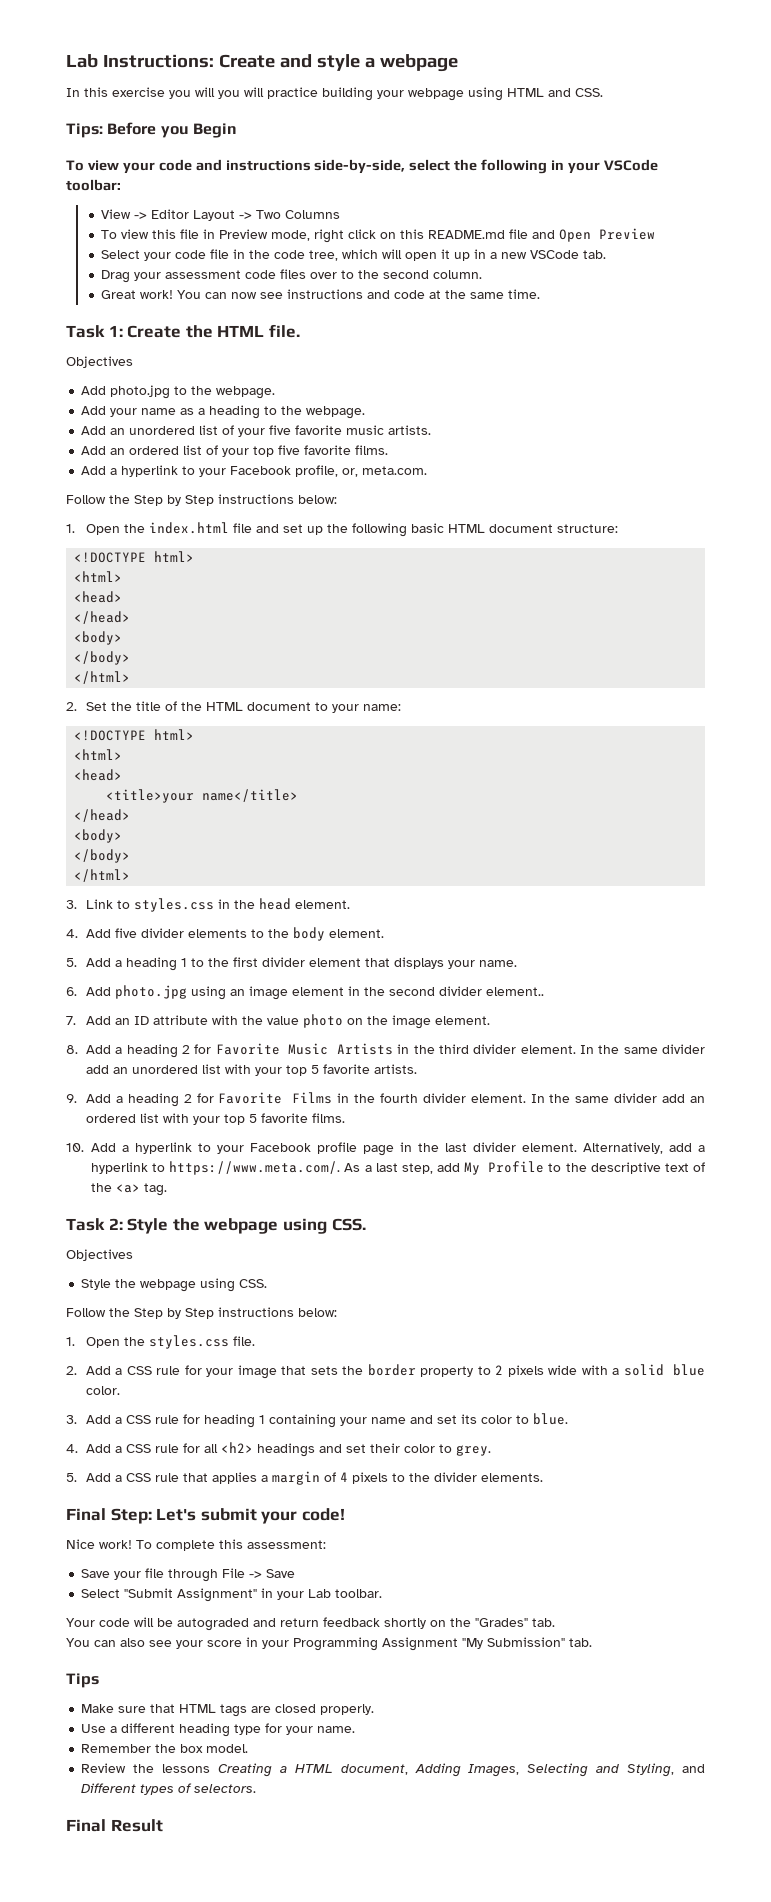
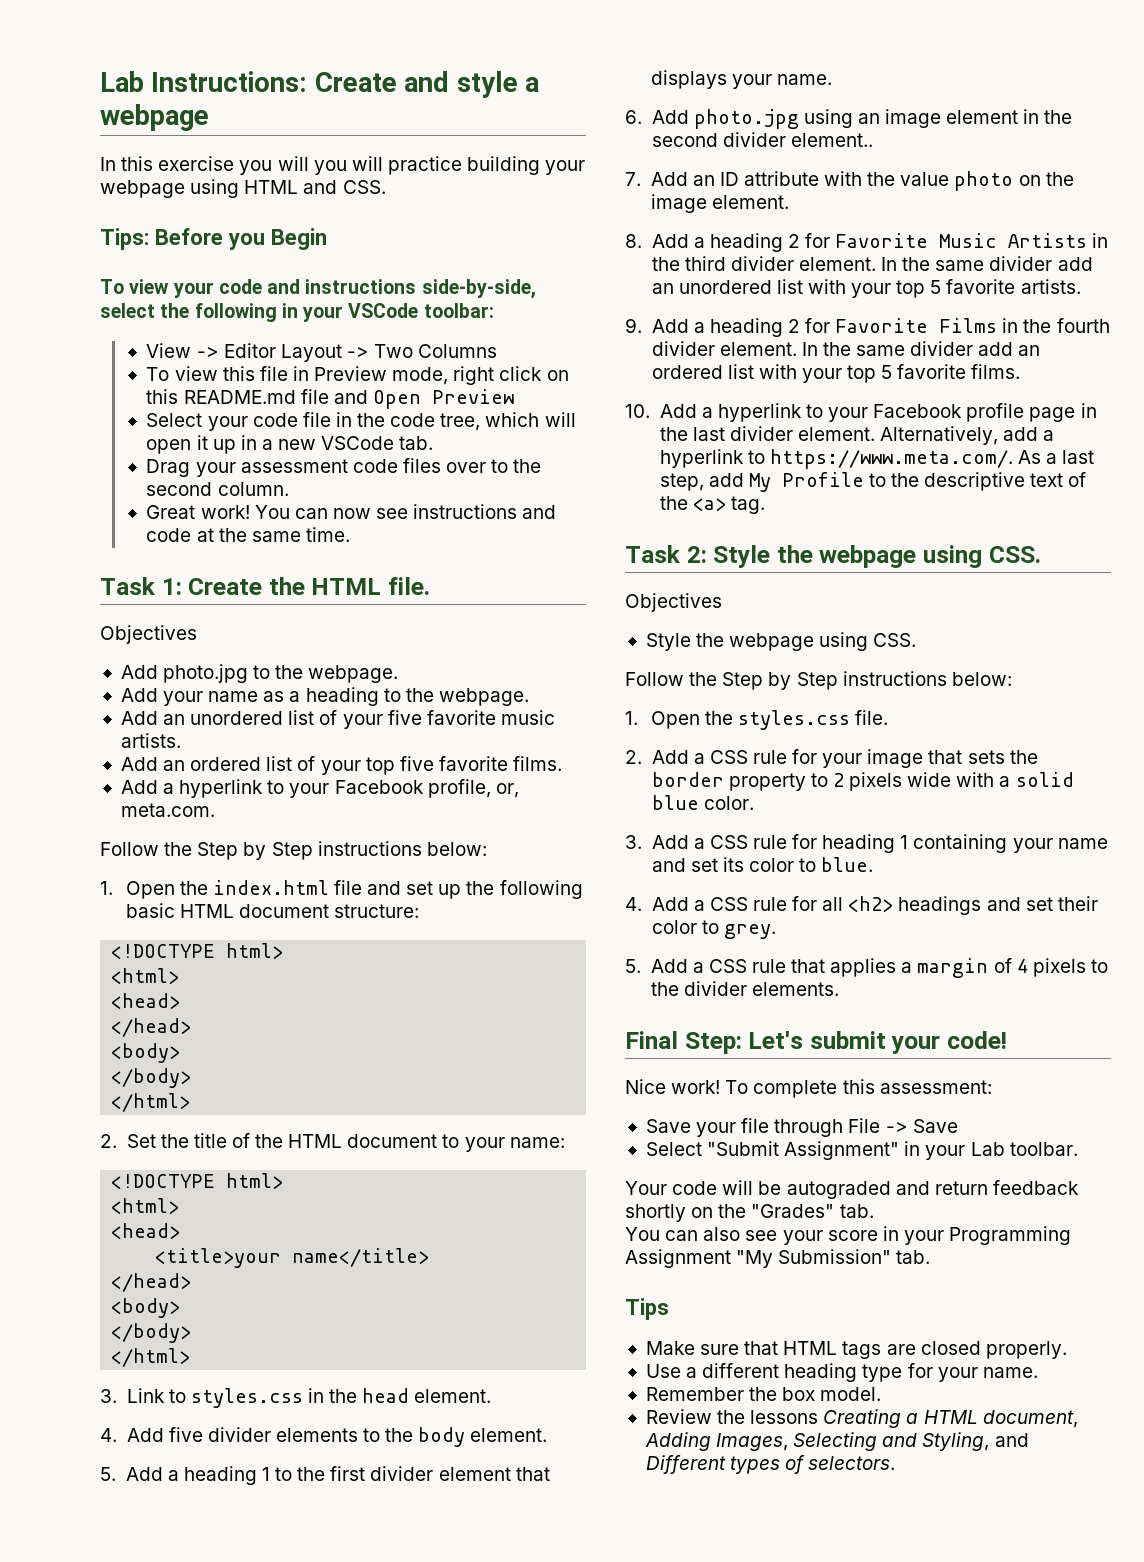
[66,1819,163,1832] // Final Result -> (896, 1463) none

